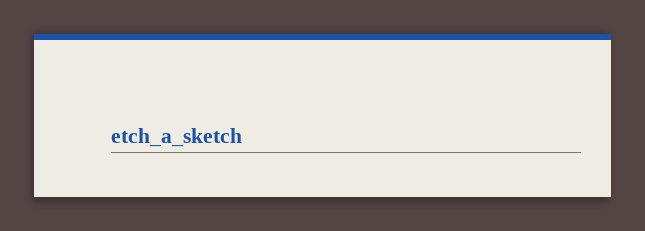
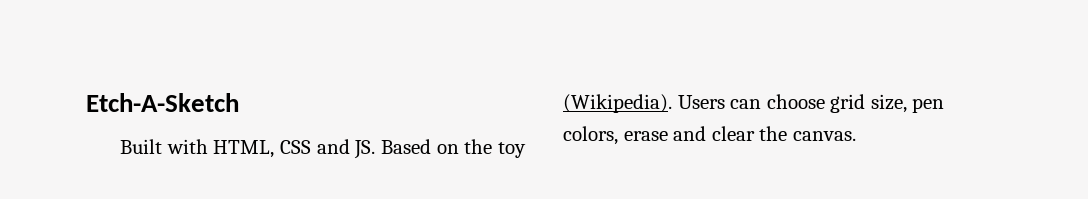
[111,128,242,147] etch_a_sketch -> [86,93,239,112] [120,139,526,159] [563,94,945,113] [563,126,856,145] Etch-A-Sketch // Built with HTML, CSS and JS. Based on the toy (Wikipedia). Users can choose grid size, pen colors, erase and clear the canvas.

